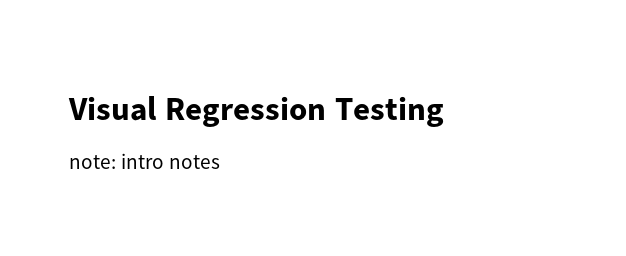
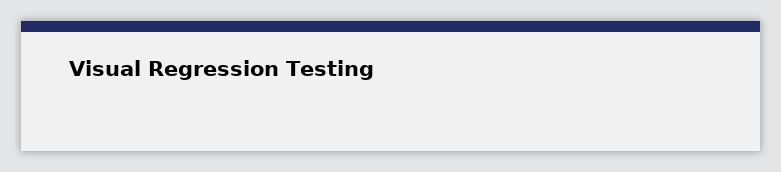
[69,153,221,169] // note: intro notes -> (374, 70) none

